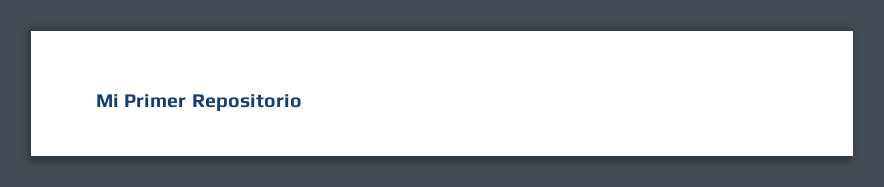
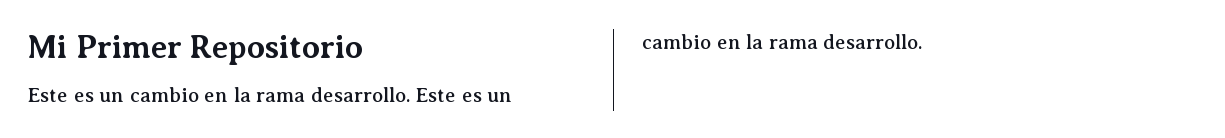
(302, 103) none -> [27,87,513,102] [642,34,923,49] // Este es un cambio en la rama desarrollo. Este es un cambio en la rama desarrollo.

